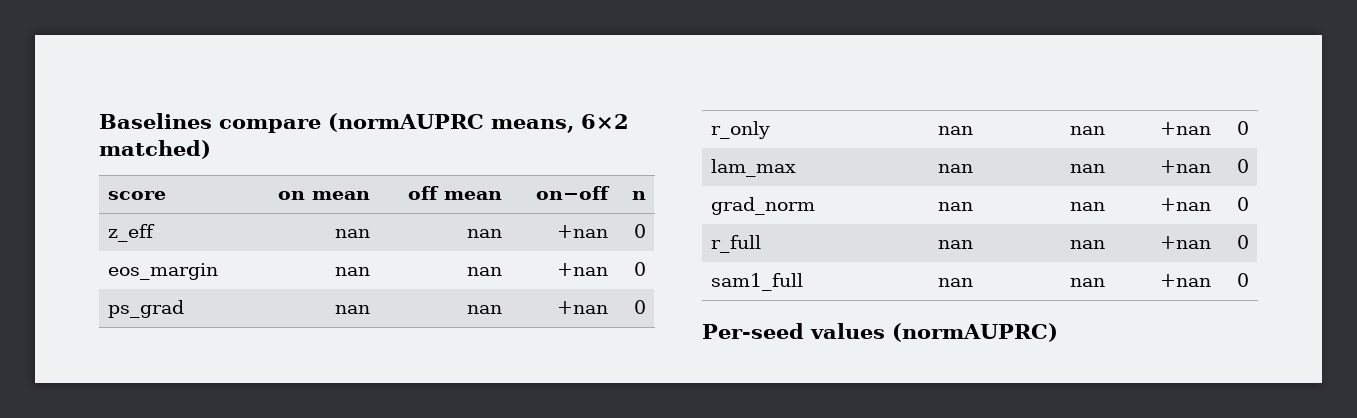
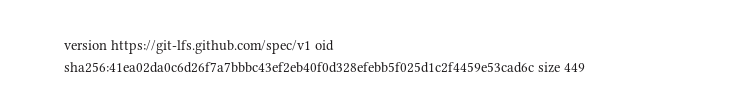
[99,113,629,133] [99,140,211,159] [107,191,166,200] [278,191,371,200] [408,186,503,200] [536,186,611,200] [632,191,647,200] [107,224,155,242] [335,229,371,238] [467,229,503,238] [557,225,609,238] [634,224,647,238] [107,263,218,280] [335,267,371,276] [467,267,503,276] [557,263,609,276] [634,262,647,276] [107,300,184,318] [335,305,371,314] [467,305,503,314] [557,301,609,314] [634,300,647,314] [710,121,770,139] [938,126,974,135] [1070,126,1106,135] [1160,122,1212,135] [1237,121,1250,135] [710,159,796,177] [938,164,974,173] [1070,164,1106,173] [1160,160,1212,173] [1237,159,1250,173] [710,197,815,215] [938,202,974,211] [1070,202,1106,211] [1160,198,1212,211] [1237,197,1250,211] [710,235,761,253] [938,240,974,249] [1070,240,1106,249] [1160,236,1212,249] [1237,235,1250,249] [710,273,803,291] [938,278,974,287] [1070,278,1106,287] [1160,274,1212,287] [1237,273,1250,287] [702,323,1058,342] Baselines compare (normAUPRC means, 6×2 matched) // score | on mean | off mean | on−off | n // z_eff | nan | nan | +nan | 0 // eos_margin | nan | nan | +nan | 0 // ps_grad | nan | nan | +nan | 0 // r_only | nan | nan | +nan | 0 // lam_max | nan | nan | +nan | 0 // grad_norm | nan | nan | +nan | 0 // r_full | nan | nan | +nan | 0 // sam1_full | nan | nan | +nan | 0 // Per-seed values (normAUPRC) -> [64,40,334,54] [64,62,585,73] version https://git-lfs.github.com/spec/v1 oid sha256:41ea02da0c6d26f7a7bbbc43ef2eb40f0d328efebb5f025d1c2f4459e53cad6c size 449

